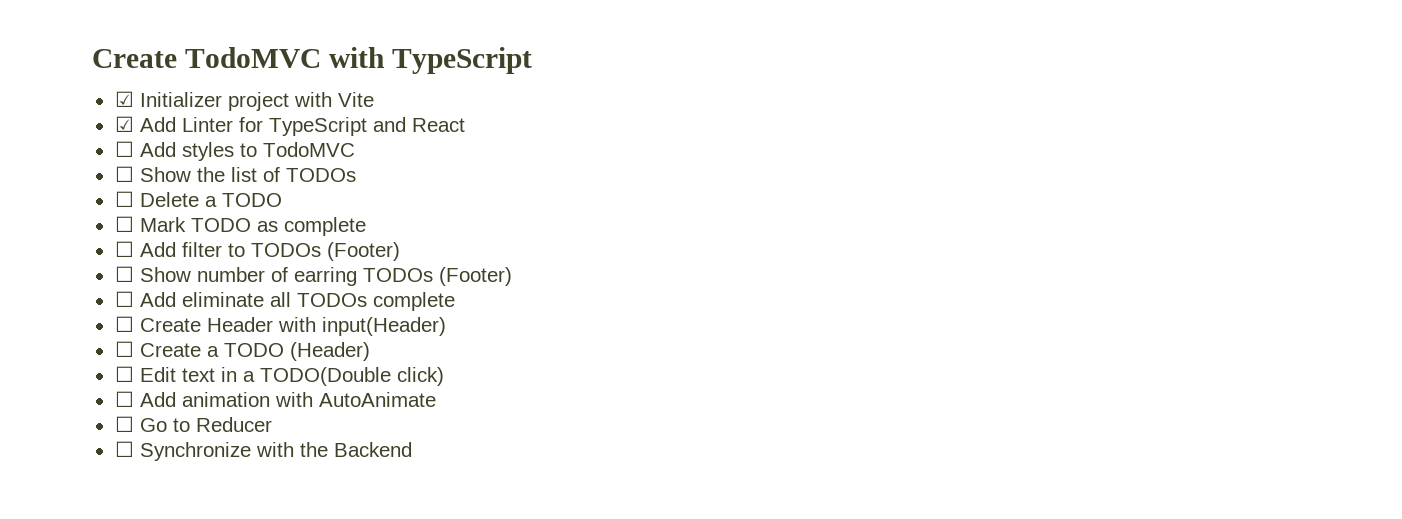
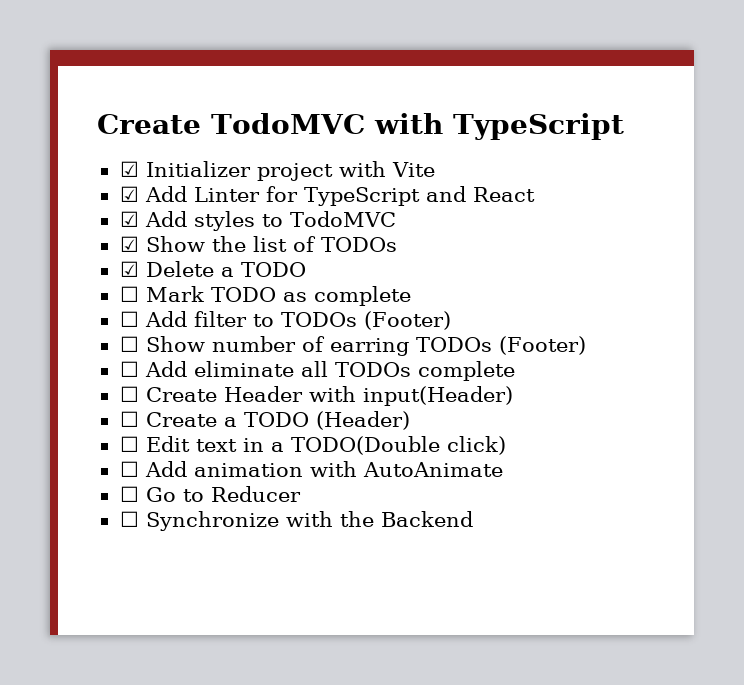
[114,141,134,157] ☐ -> [119,211,139,227] ☑
[114,166,134,182] ☐ -> [119,236,139,252] ☑
[114,191,134,207] ☐ -> [119,261,139,277] ☑

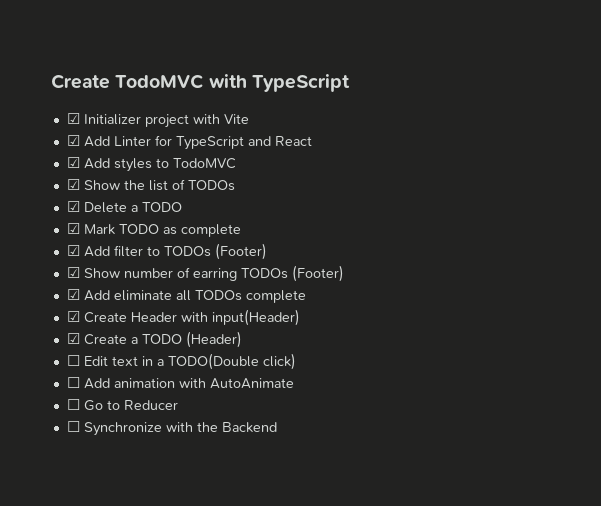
[119,286,139,302] ☐ -> [66,223,80,234] ☑
[119,311,139,327] ☐ -> [66,245,80,256] ☑
[119,336,139,352] ☐ -> [66,267,80,278] ☑
[119,361,139,377] ☐ -> [66,289,80,300] ☑
[119,386,139,402] ☐ -> [66,311,80,322] ☑
[119,411,139,427] ☐ -> [66,333,80,344] ☑

